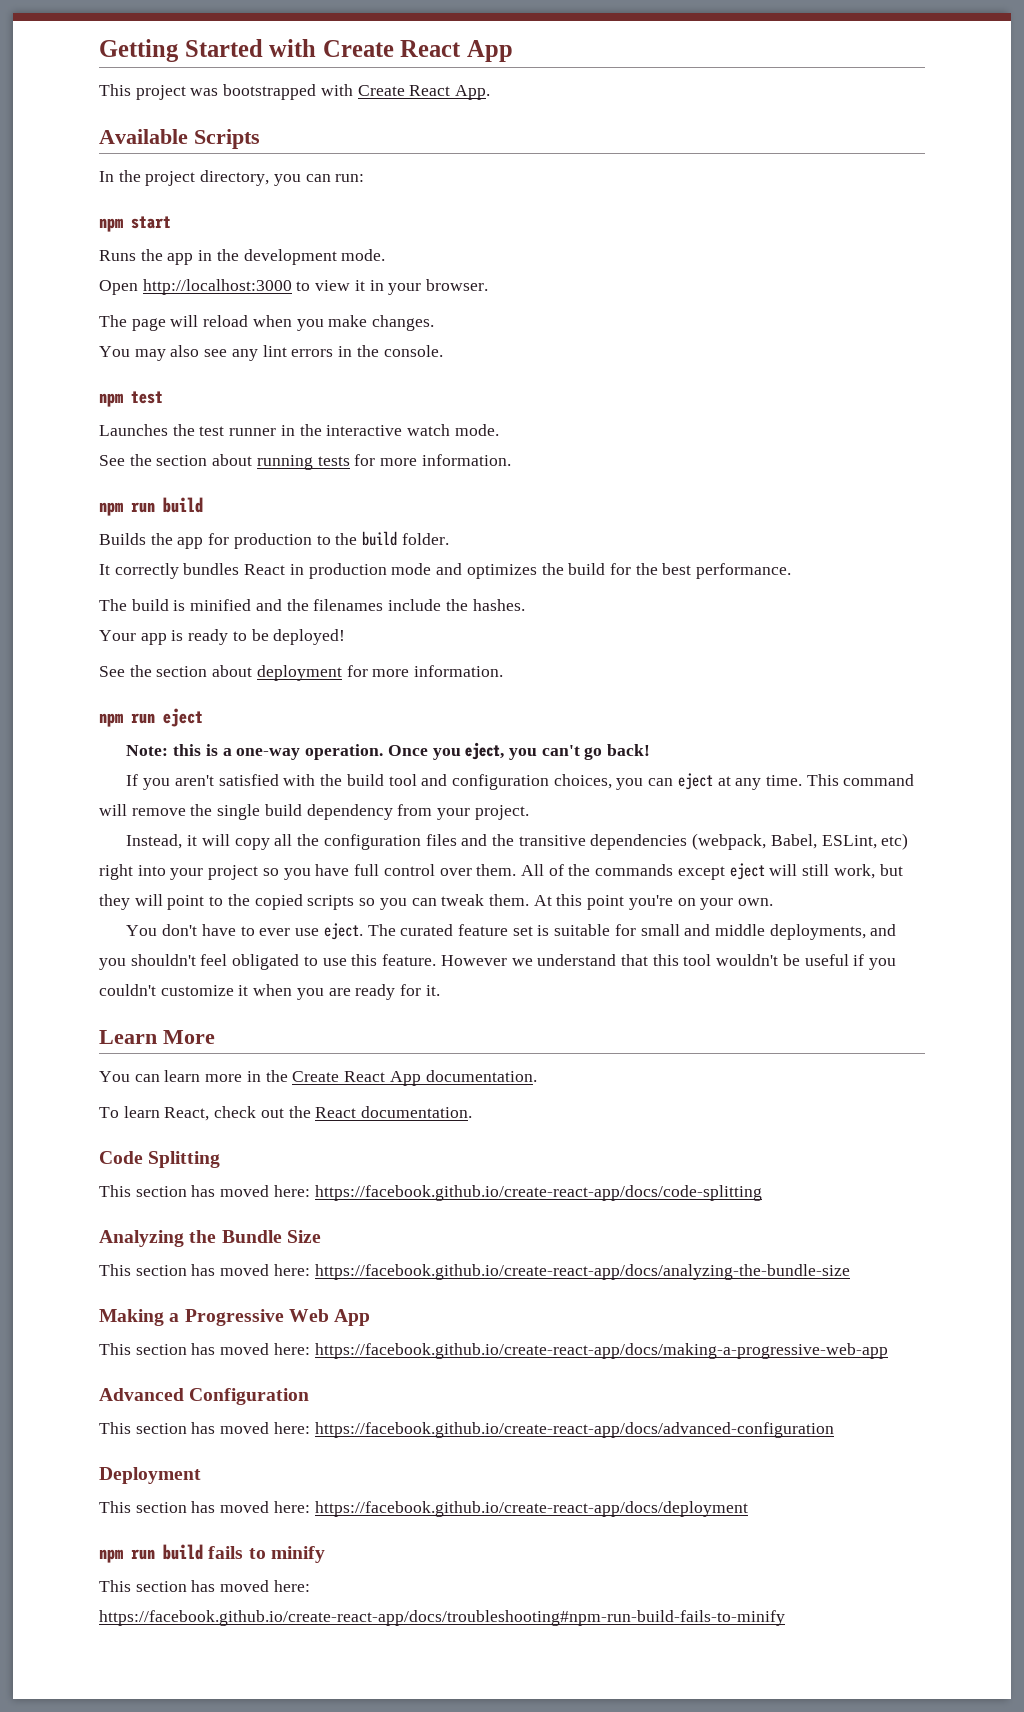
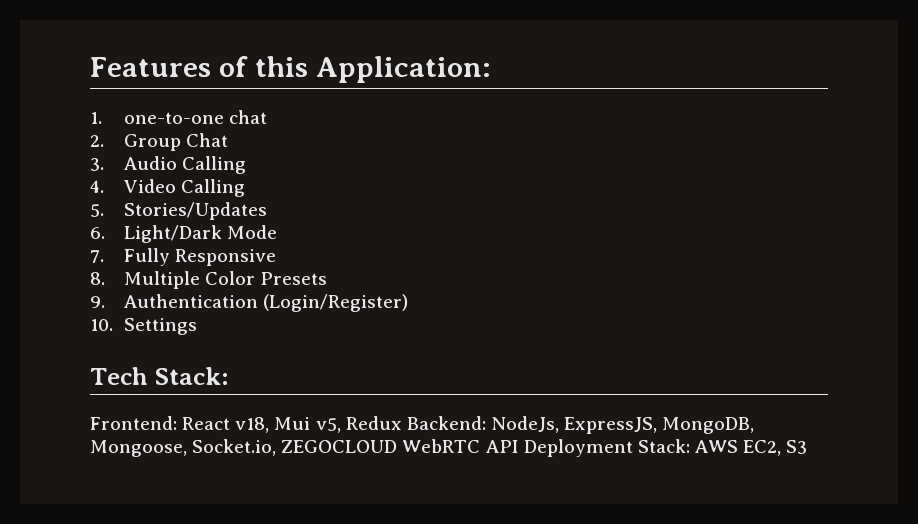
[99,39,514,62] [99,84,491,100] [99,129,260,149] [99,170,365,186] [99,216,171,232] [99,249,386,265] [99,279,489,295] [99,315,435,331] [99,345,443,361] [99,391,163,407] [99,424,499,436] [99,454,511,470] [99,497,203,516] [99,531,449,549] [99,563,792,579] [99,599,525,611] [99,629,346,645] [99,665,504,681] [99,708,203,727] [126,742,651,760] [126,773,915,790] [99,804,529,820] [126,833,909,850] [99,863,903,880] [99,894,774,910] [126,923,897,940] [99,954,897,970] [99,984,440,1000] [99,1030,215,1044] [99,1070,537,1086] [99,1106,473,1121] [99,1151,221,1168] [99,1185,762,1201] [99,1230,321,1247] [99,1264,850,1280] [99,1309,371,1326] [99,1343,888,1359] [99,1388,310,1405] [99,1422,834,1438] [99,1467,201,1484] [99,1501,748,1517] [99,1544,325,1563] [99,1580,310,1592] [99,1610,785,1626] Getting Started with Create React App // This project was bootstrapped with Create React App. // Available Scripts // In the project directory, you can run: // npm start // Runs the app in the development mode. // Open http://localhost:3000 to view it in your browser. // The page will reload when you make changes. // You may also see any lint errors in the console. // npm test // Launches the test runner in the interactive watch mode. // See the section about running tests for more information. // npm run build // Builds the app for production to the build folder. // It correctly bundles React in production mode and optimizes the build for the best performance. // The build is minified and the filenames include the hashes. // Your app is ready to be deployed! // See the section about deployment for more information. // npm run eject // Note: this is a one-way operation. Once you eject, you can't go back! // If you aren't satisfied with the build tool and configuration choices, you can eject at any time. This command will remove the single build dependency from your project. // Instead, it will copy all the configuration files and the transitive dependencies (webpack, Babel, ESLint, etc) right into your project so you have full control over them. All of the commands except eject will still work, but they will point to the copied scripts so you can tweak them. At this point you're on your own. // You don't have to ever use eject. The curated feature set is suitable for small and middle deployments, and you shouldn't feel obligated to use this feature. However we understand that this tool wouldn't be useful if you couldn't customize it when you are ready for it. // Learn More // You can learn more in the Create React App documentation. // To learn React, check out the React documentation. // Code Splitting // This section has moved here: https://facebook.github.io/create-react-app/docs/code-splitting // Analyzing the Bundle Size // This section has moved here: https://facebook.github.io/create-react-app/docs/analyzing-the-bundle-size // Making a Progressive Web App // This section has moved here: https://facebook.github.io/create-react-app/docs/making-a-progressive-web-app // Advanced Configuration // This section has moved here: https://facebook.github.io/create-react-app/docs/advanced-configuration // Deployment // This section has moved here: https://facebook.github.io/create-react-app/docs/deployment // npm run build fails to minify // This section has moved here: https://facebook.github.io/create-react-app/docs/troubleshooting#npm-run-build-fails-to-minify -> [90,56,491,83] [90,110,267,124] [90,133,228,151] [90,156,246,174] [90,179,245,197] [90,202,267,220] [90,225,277,243] [90,248,276,266] [90,271,328,289] [90,294,408,312] [90,318,197,335] [90,367,229,385] [90,416,755,434] [90,439,808,457] Features of this Application: // 1. one-to-one chat // 2. Group Chat // 3. Audio Calling // 4. Video Calling // 5. Stories/Updates // 6. Light/Dark Mode // 7. Fully Responsive // 8. Multiple Color Presets // 9. Authentication (Login/Register) // 10. Settings // Tech Stack: // Frontend: React v18, Mui v5, Redux Backend: NodeJs, ExpressJS, MongoDB, Mongoose, Socket.io, ZEGOCLOUD WebRTC API Deployment Stack: AWS EC2, S3

